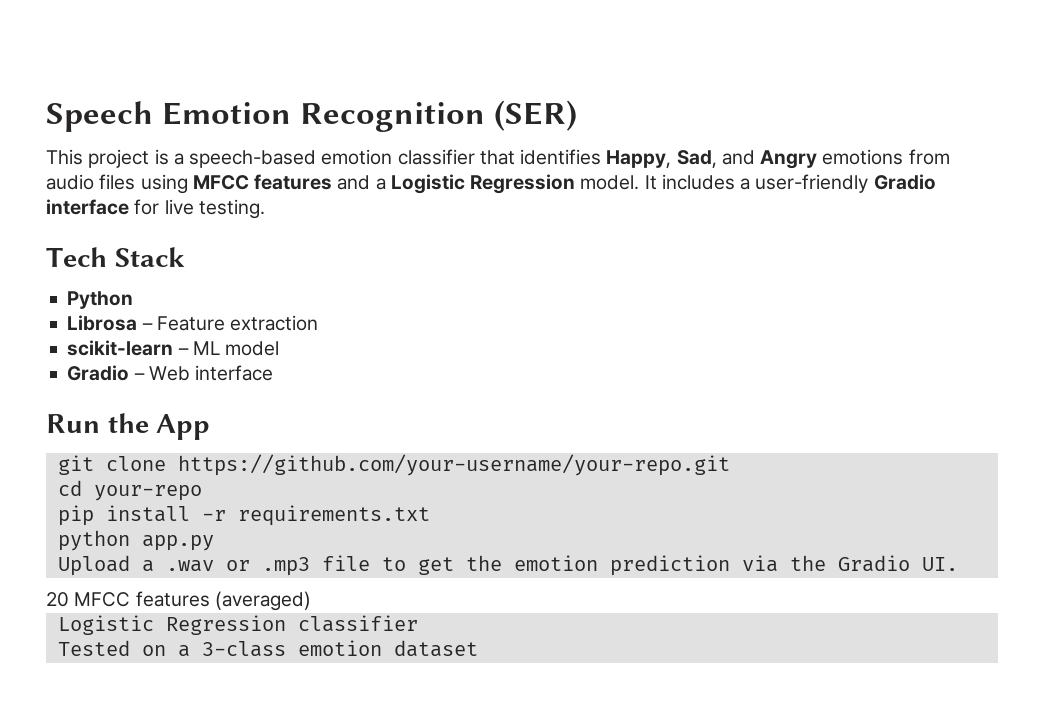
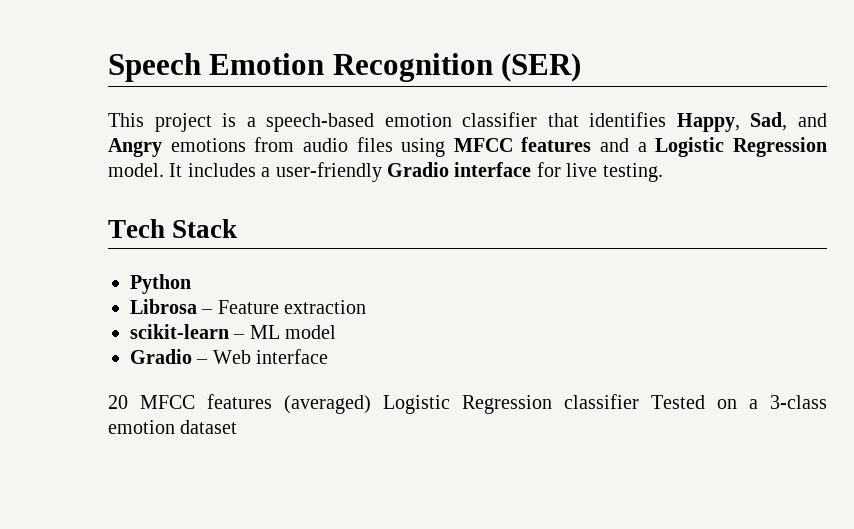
[46,413,211,440] [57,454,730,476] [57,480,202,501] [57,505,430,526] [57,530,214,551] [57,555,958,576] // Run the App // git clone https://github.com/your-username/your-repo.git // cd your-repo // pip install -r requirements.txt // python app.py // Upload a .wav or .mp3 file to get the emotion prediction via the Gradio UI. -> (329, 356) none
(311, 601) // -> (371, 404) none
(418, 623) // -> (639, 401) none

